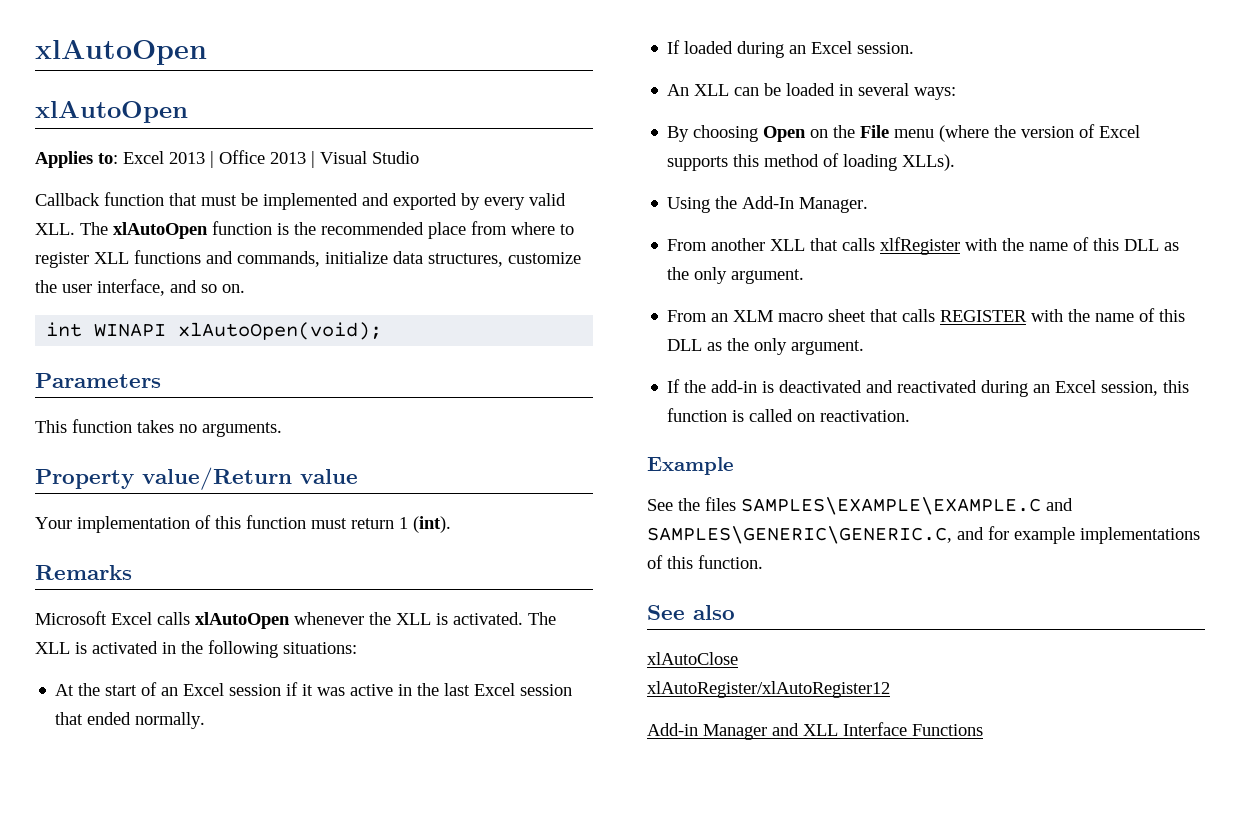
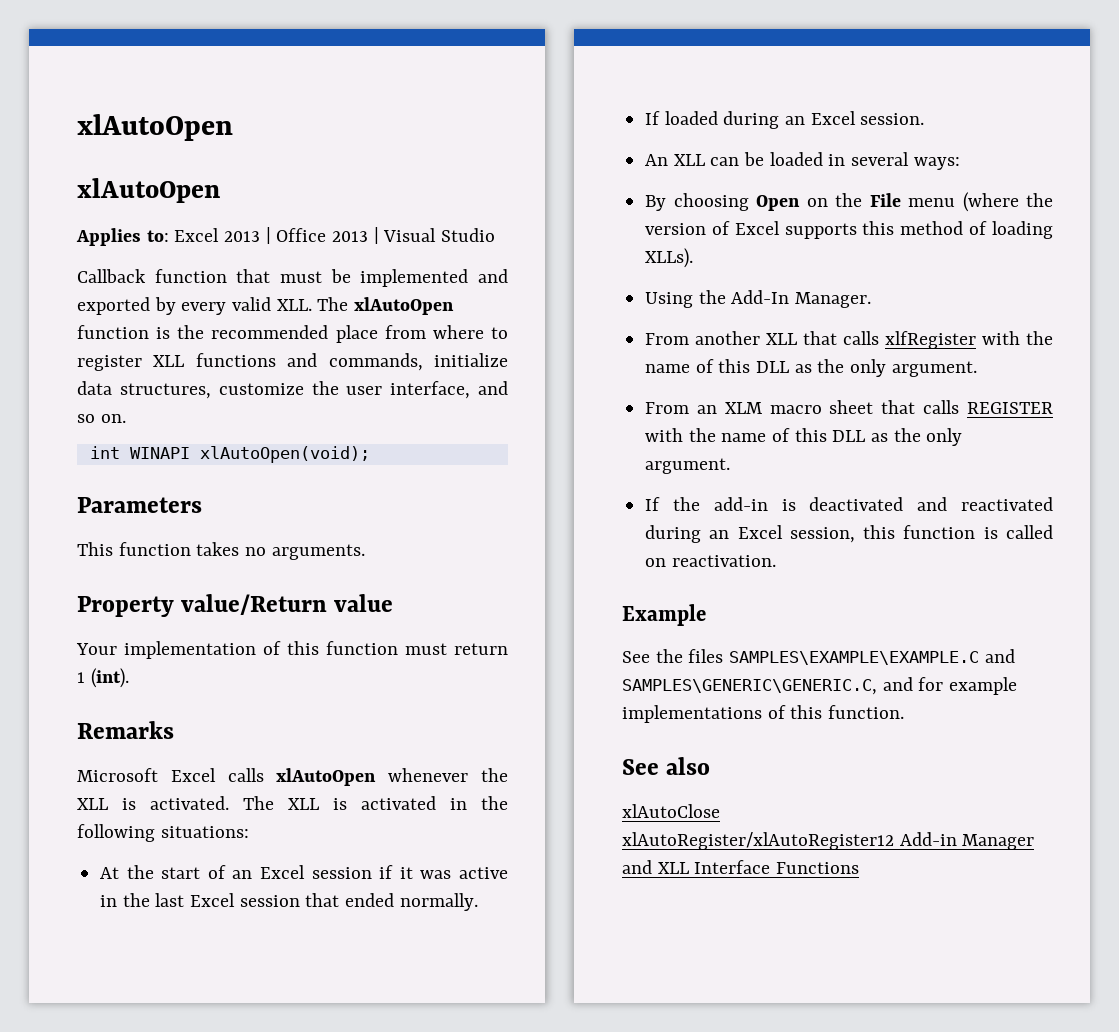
(890, 689) // -> (894, 841) none

